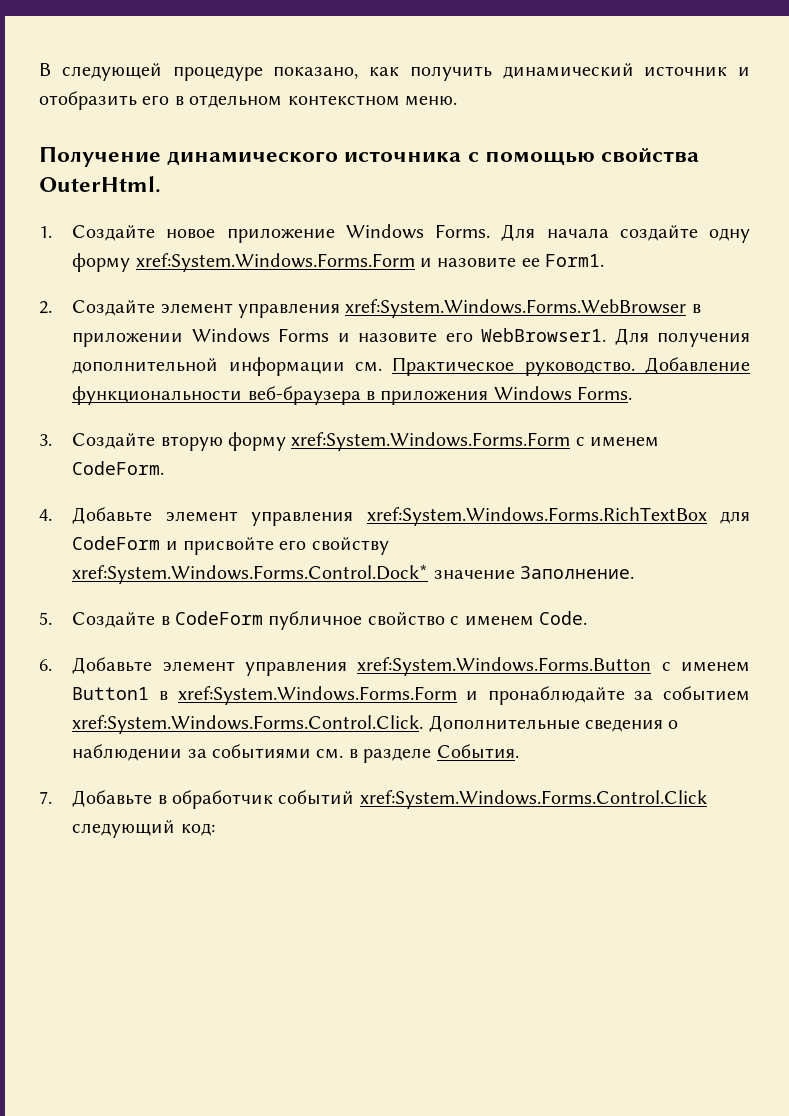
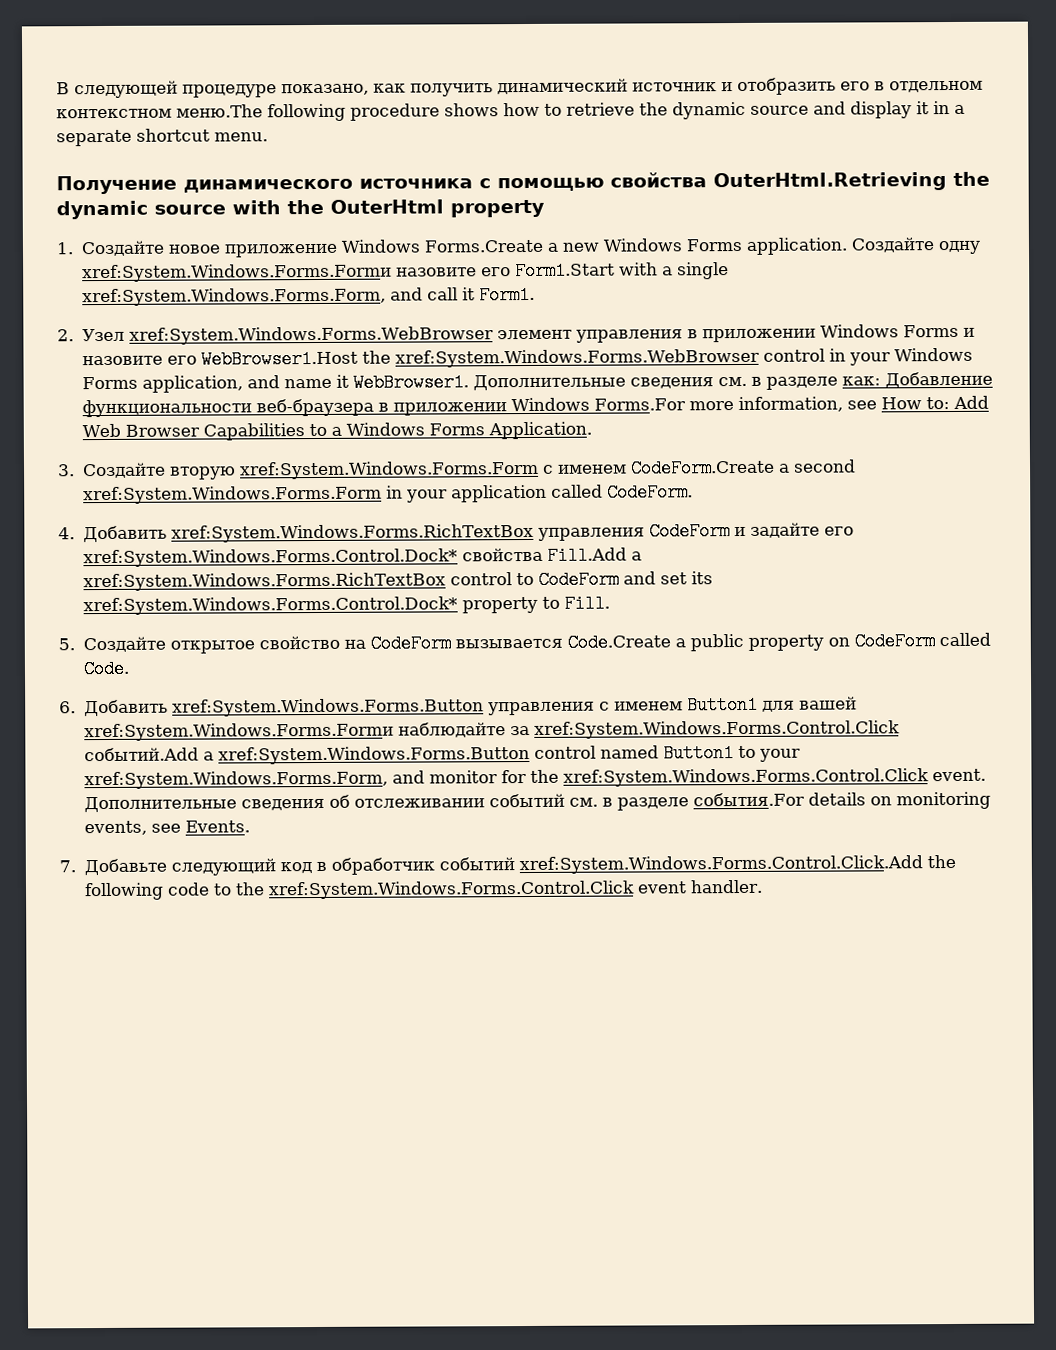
[405,96,457,106] меню. -> [176,101,965,122] [56,128,268,147] меню.The following procedure shows how to retrieve the dynamic source and display it in a separate shortcut menu.
[39,176,161,193] OuterHtml. -> [713,171,990,192] [56,199,545,220] OuterHtml.Retrieving the dynamic source with the OuterHtml property
[435,224,750,243] [72,253,540,272] Forms. Для начала создайте одну форму xref:System.Windows.Forms.Form и назовите ее -> [424,237,982,255] [82,261,730,283] [82,287,476,307] Forms.Create a new Windows Forms application. Создайте одну xref:System.Windows.Forms.Formи назовите его Form1.Start with a single xref:System.Windows.Forms.Form, and call it
[72,299,687,318] Создайте элемент управления xref:System.Windows.Forms.WebBrowser -> [82,326,684,345] Узел xref:System.Windows.Forms.WebBrowser элемент управления
[481,328,750,347] [72,357,751,376] [72,386,633,405] WebBrowser1. Для получения дополнительной информации см. Практическое руководство. Добавление функциональности веб-браузера в приложения Windows Forms. -> [201,347,974,369] [82,371,994,393] [82,395,990,418] [82,421,593,441] WebBrowser1.Host the xref:System.Windows.Forms.WebBrowser control in your Windows Forms application, and name it WebBrowser1. Дополнительные сведения см. в разделе как: Добавление функциональности веб-браузера в приложении Windows Forms.For more information, see How to: Add Web Browser Capabilities to a Windows Forms Application.
[228,432,287,451] форму -> (237, 473) none
[72,461,165,475] [39,507,751,526] [72,536,389,555] [72,564,635,584] [39,611,588,630] [39,657,750,676] [72,686,750,705] [72,715,679,734] [72,744,519,763] CodeForm. // 4. Добавьте элемент управления xref:System.Windows.Forms.RichTextBox для CodeForm и присвойте его свойству xref:System.Windows.Forms.Control.Dock* значение Заполнение. // 5. Создайте в CodeForm публичное свойство с именем Code. // 6. Добавьте элемент управления xref:System.Windows.Forms.Button с именем Button1 в xref:System.Windows.Forms.Form и пронаблюдайте за событием xref:System.Windows.Forms.Control.Click. Дополнительные сведения о наблюдении за событиями см. в разделе События. -> [630,458,857,478] [83,483,694,505] [58,522,855,543] [83,546,643,568] [83,570,714,592] [83,594,611,616] [58,632,992,654] [83,659,131,679] [59,695,858,717] [84,720,901,742] [84,744,802,765] [84,768,987,790] [84,791,992,813] [84,820,251,836] CodeForm.Create a second xref:System.Windows.Forms.Form in your application called CodeForm. // 4. Добавить xref:System.Windows.Forms.RichTextBox управления CodeForm и задайте его xref:System.Windows.Forms.Control.Dock* свойства Fill.Add a xref:System.Windows.Forms.RichTextBox control to CodeForm and set its xref:System.Windows.Forms.Control.Dock* property to Fill. // 5. Создайте открытое свойство на CodeForm вызывается Code.Create a public property on CodeForm called Code. // 6. Добавить xref:System.Windows.Forms.Button управления с именем Button1 для вашей xref:System.Windows.Forms.Formи наблюдайте за xref:System.Windows.Forms.Control.Click событий.Add a xref:System.Windows.Forms.Button control named Button1 to your xref:System.Windows.Forms.Form, and monitor for the xref:System.Windows.Forms.Control.Click event. Дополнительные сведения об отслеживании событий см. в разделе события.For details on monitoring events, see Events.
(153, 798) none -> [171,858,313,876] следующий код
[359,790,707,809] [72,820,215,838] xref:System.Windows.Forms.Control.Click следующий код: -> [519,854,957,875] [84,879,764,901] xref:System.Windows.Forms.Control.Click.Add the following code to the xref:System.Windows.Forms.Control.Click event handler.

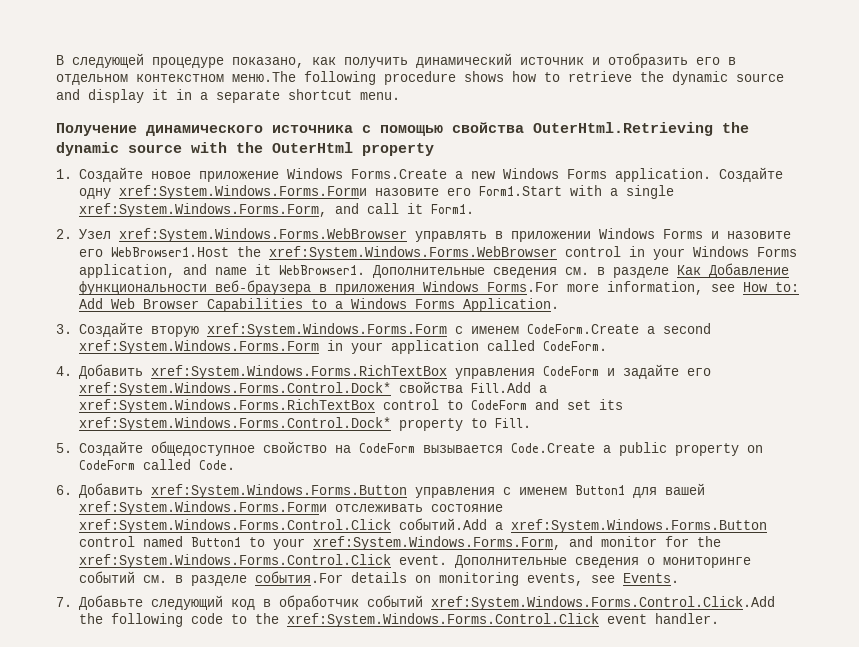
[497,329,684,343] элемент управления -> [414,231,487,242] управлять
[842,376,882,386] как: -> [676,265,701,275] Как
[393,402,508,416] приложении -> [334,284,415,295] приложения
[170,640,256,654] открытое -> [150,441,255,456] общедоступное
[398,722,531,738] наблюдайте за -> [334,504,503,512] отслеживать состояние
[329,794,486,808] об отслеживании -> [646,557,751,568] о мониторинге

